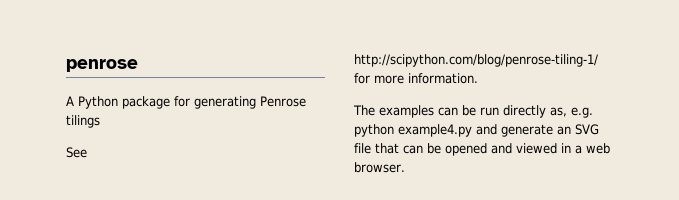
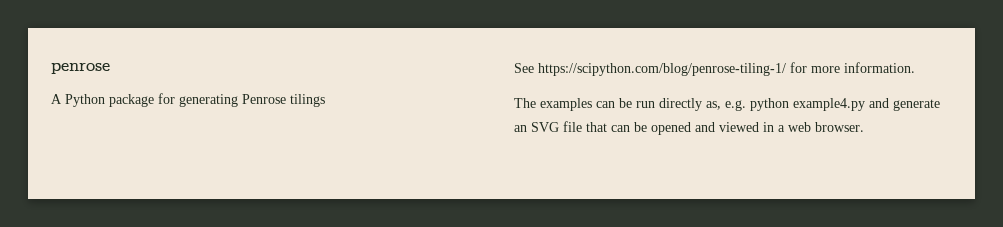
[354,54,598,67] http://scipython.com/blog/penrose-tiling-1/ -> [538,63,786,76] https://scipython.com/blog/penrose-tiling-1/

